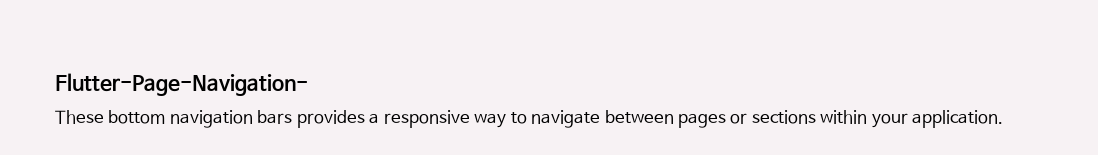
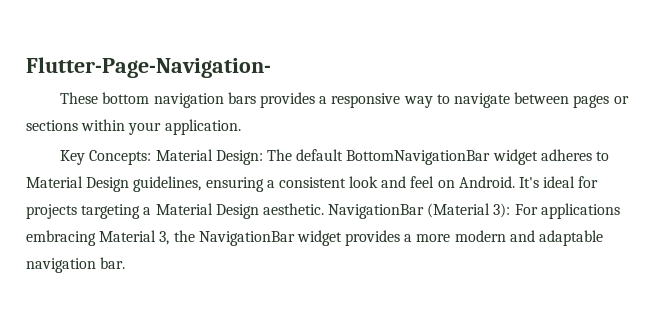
(1004, 119) none -> [60,149,609,165] [26,176,599,192] [26,203,620,219] [26,230,604,246] [26,257,126,273] // Key Concepts: Material Design: The default BottomNavigationBar widget adheres to Material Design guidelines, ensuring a consistent look and feel on Android. It's ideal for projects targeting a Material Design aesthetic. NavigationBar (Material 3): For applications embracing Material 3, the NavigationBar widget provides a more modern and adaptable navigation bar.

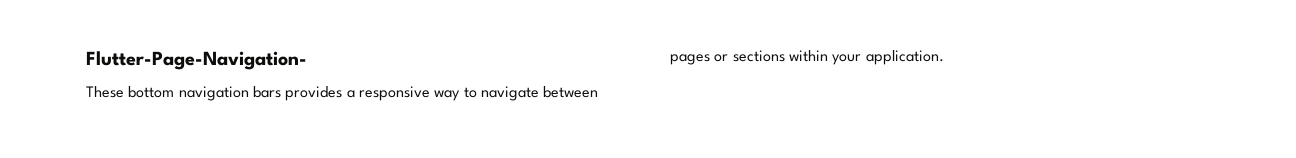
[60,149,609,165] [26,176,599,192] [26,203,620,219] [26,230,604,246] [26,257,126,273] // Key Concepts: Material Design: The default BottomNavigationBar widget adheres to Material Design guidelines, ensuring a consistent look and feel on Android. It's ideal for projects targeting a Material Design aesthetic. NavigationBar (Material 3): For applications embracing Material 3, the NavigationBar widget provides a more modern and adaptable navigation bar. -> (944, 57) none

